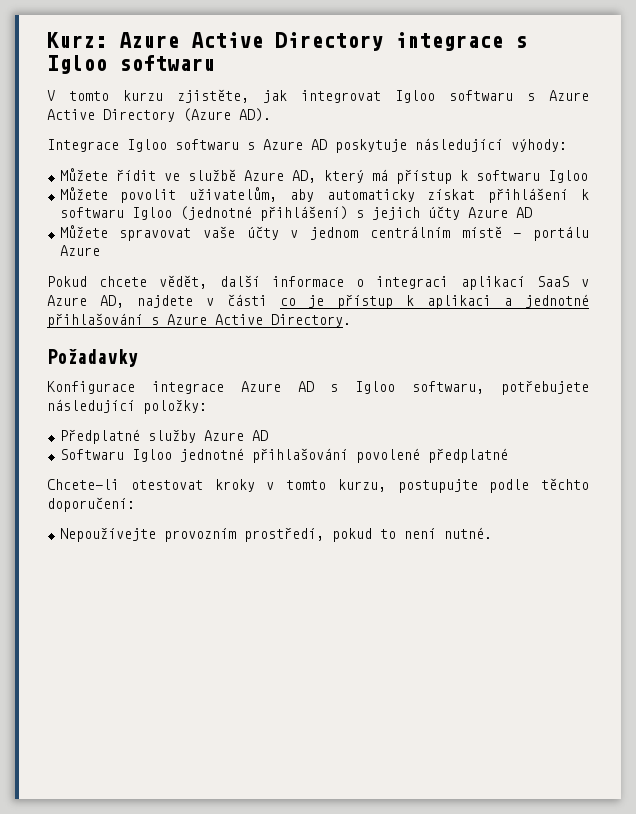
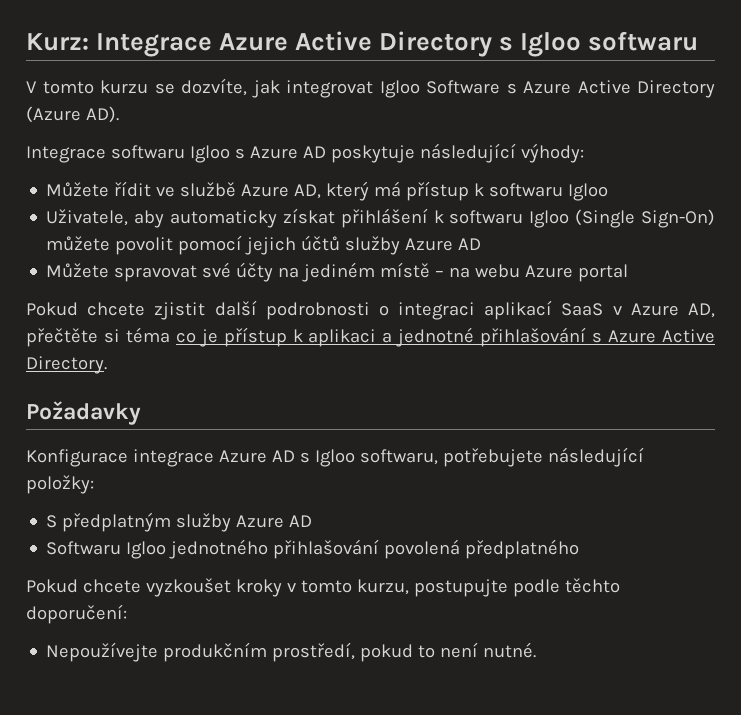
[119,32,503,51] Azure Active Directory integrace -> [96,31,493,57] Integrace Azure Active Directory
[177,89,249,103] zjistěte, -> [154,78,247,96] se dozvíte,
[449,90,513,101] softwaru -> [426,80,500,94] Software
[127,139,239,152] Igloo softwaru -> [110,145,230,163] softwaru Igloo
[59,187,278,203] Můžete povolit uživatelům, -> [46,209,129,226] Uživatele,
[179,206,532,221] [59,225,589,241] [59,245,100,256] [47,275,344,289] (jednotné přihlášení) s jejich účty Azure AD // Můžete spravovat vaše účty v jednom centrálním místě - portálu Azure // Pokud chcete vědět, další informace -> [575,209,715,228] [46,235,482,255] [46,262,629,282] [26,300,370,320] (Single Sign-On) můžete povolit pomocí jejich účtů služby Azure AD // Můžete spravovat své účty na jediném místě – na webu Azure portal // Pokud chcete zjistit další podrobnosti
[136,294,267,308] najdete v části -> [26,327,170,347] přečtěte si téma
[59,429,140,444] Předplatné -> [46,512,172,532] S předplatným
[179,448,508,463] [47,479,203,490] jednotné přihlašování povolené předplatné // Chcete-li otestovat -> [169,539,580,559] [26,578,231,597] jednotného přihlašování povolená předplatného // Pokud chcete vyzkoušet
[163,528,236,542] provozním -> [163,642,268,662] produkčním

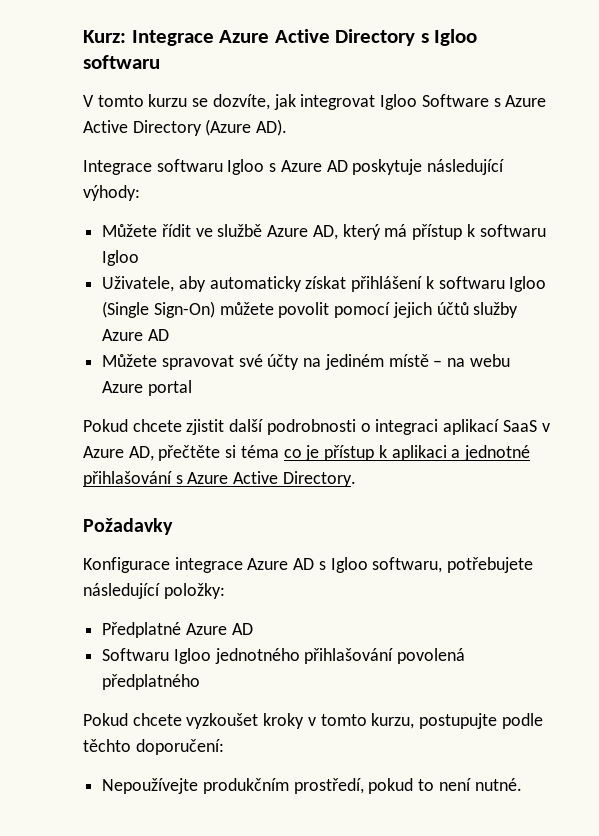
[46,512,232,532] S předplatným služby -> [102,622,182,638] Předplatné

